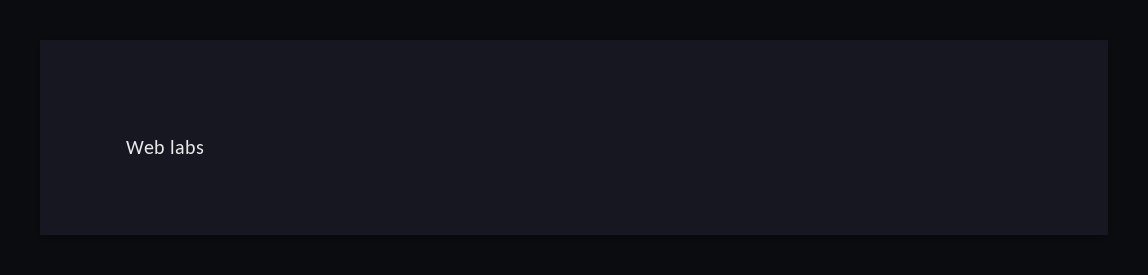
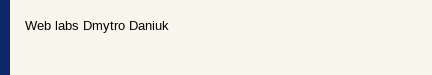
(205, 147) none -> [83,21,169,33] Dmytro Daniuk

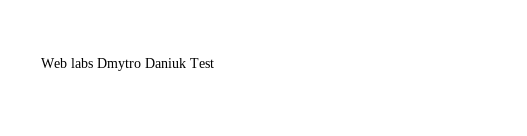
(169, 25) none -> [190,58,214,68] Test

